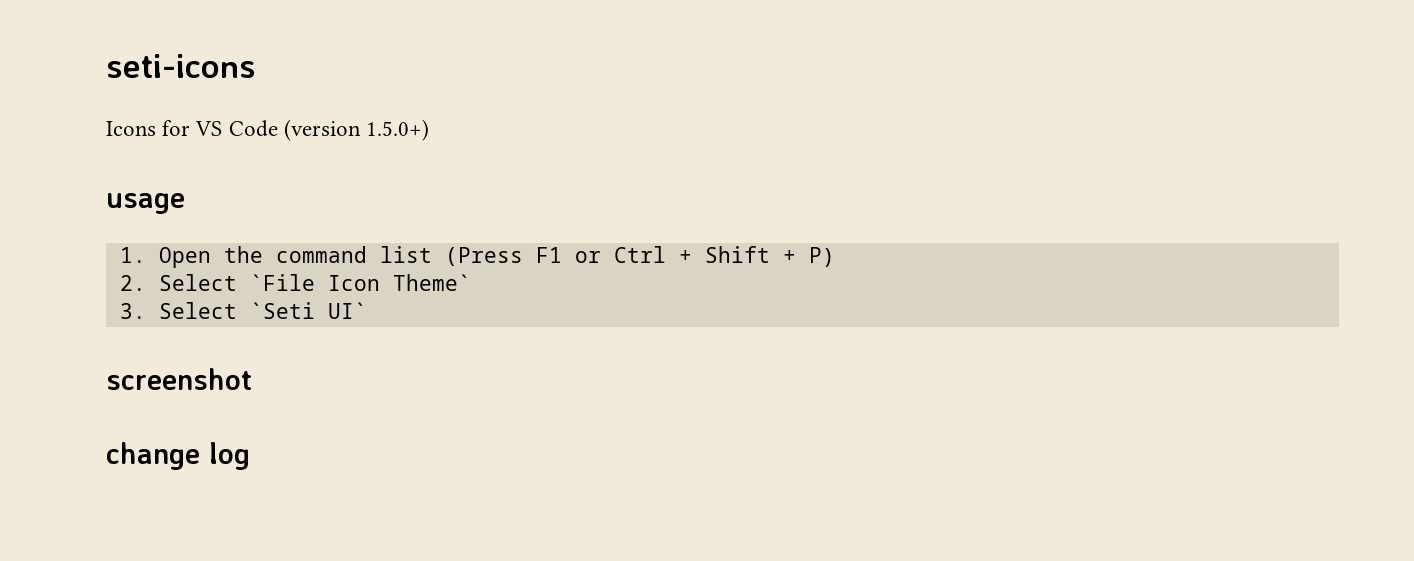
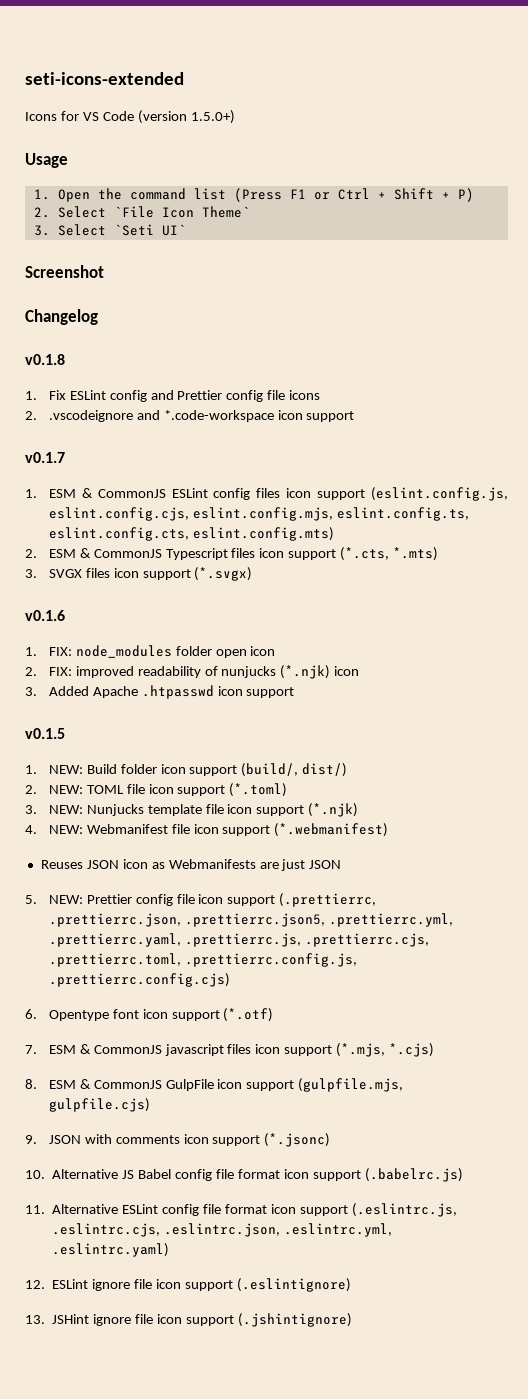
[106,54,256,78] seti-icons -> [25,72,184,85] seti-icons-extended
[106,193,185,214] usage -> [25,153,68,168] Usage
[106,368,252,390] [106,442,250,470] screenshot // change log -> [25,265,104,278] [25,309,98,325] [25,354,65,365] [25,390,321,402] [25,410,355,422] [25,452,65,463] [25,487,508,501] [48,507,469,521] [48,527,334,541] [25,547,439,561] [25,567,253,581] [25,610,65,621] [25,645,276,658] [25,665,360,679] [25,685,295,699] [25,728,65,739] [25,763,348,777] [25,783,288,797] [25,803,359,817] [25,823,389,837] [40,859,342,871] [25,893,377,907] [48,913,453,927] [48,933,429,947] [48,953,357,967] [48,973,230,987] [25,1008,274,1022] [25,1043,435,1057] [25,1078,404,1092] [48,1098,150,1112] [25,1133,331,1147] [25,1168,463,1182] [25,1203,457,1217] [52,1223,393,1237] [52,1243,170,1257] [25,1278,351,1292] [25,1313,352,1327] Screenshot // Changelog // v0.1.8 // 1. Fix ESLint config and Prettier config file icons // 2. .vscodeignore and *.code-workspace icon support // v0.1.7 // 1. ESM & CommonJS ESLint config files icon support (eslint.config.js, eslint.config.cjs, eslint.config.mjs, eslint.config.ts, eslint.config.cts, eslint.config.mts) // 2. ESM & CommonJS Typescript files icon support (*.cts, *.mts) // 3. SVGX files icon support (*.svgx) // v0.1.6 // 1. FIX: node_modules folder open icon // 2. FIX: improved readability of nunjucks (*.njk) icon // 3. Added Apache .htpasswd icon support // v0.1.5 // 1. NEW: Build folder icon support (build/, dist/) // 2. NEW: TOML file icon support (*.toml) // 3. NEW: Nunjucks template file icon support (*.njk) // 4. NEW: Webmanifest file icon support (*.webmanifest) // Reuses JSON icon as Webmanifests are just JSON // 5. NEW: Prettier config file icon support (.prettierrc, .prettierrc.json, .prettierrc.json5, .prettierrc.yml, .prettierrc.yaml, .prettierrc.js, .prettierrc.cjs, .prettierrc.toml, .prettierrc.config.js, .prettierrc.config.cjs) // 6. Opentype font icon support (*.otf) // 7. ESM & CommonJS javascript files icon support (*.mjs, *.cjs) // 8. ESM & CommonJS GulpFile icon support (gulpfile.mjs, gulpfile.cjs) // 9. JSON with comments icon support (*.jsonc) // 10. Alternative JS Babel config file format icon support (.babelrc.js) // 11. Alternative ESLint config file format icon support (.eslintrc.js, .eslintrc.cjs, .eslintrc.json, .eslintrc.yml, .eslintrc.yaml) // 12. ESLint ignore file icon support (.eslintignore) // 13. JSHint ignore file icon support (.jshintignore)

